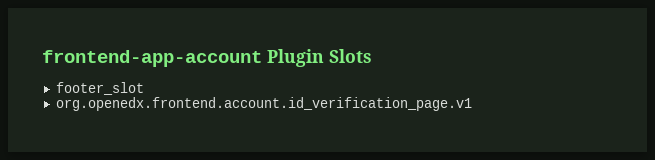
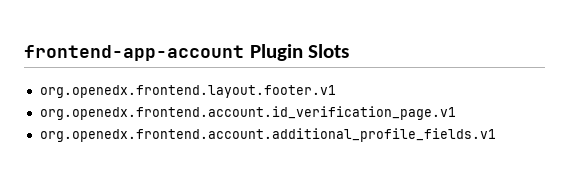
[55,82,144,95] footer_slot -> [39,85,336,98] org.openedx.frontend.layout.footer.v1
(472, 104) none -> [39,128,496,142] // org.openedx.frontend.account.additional_profile_fields.v1

